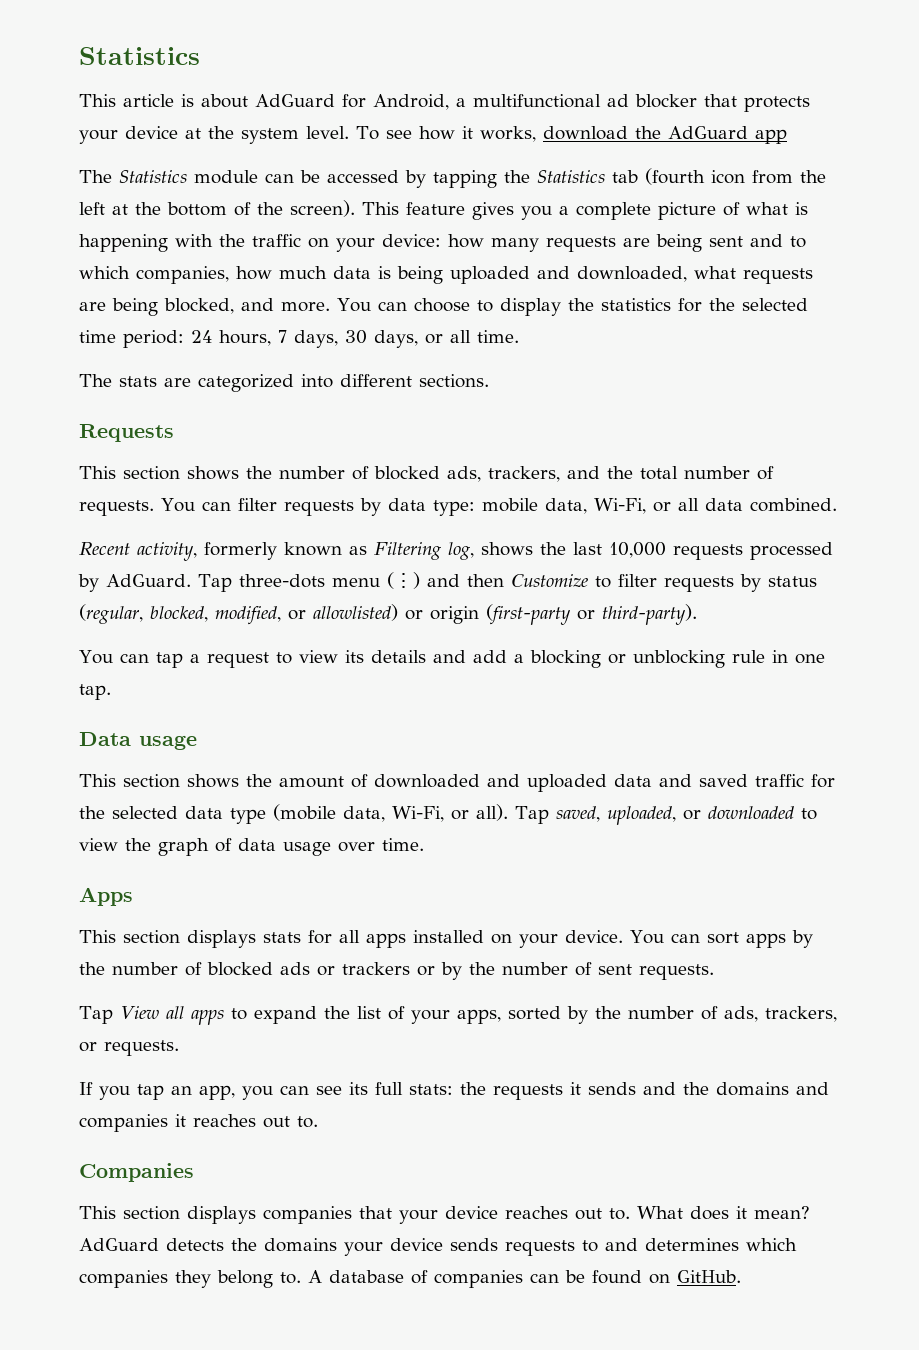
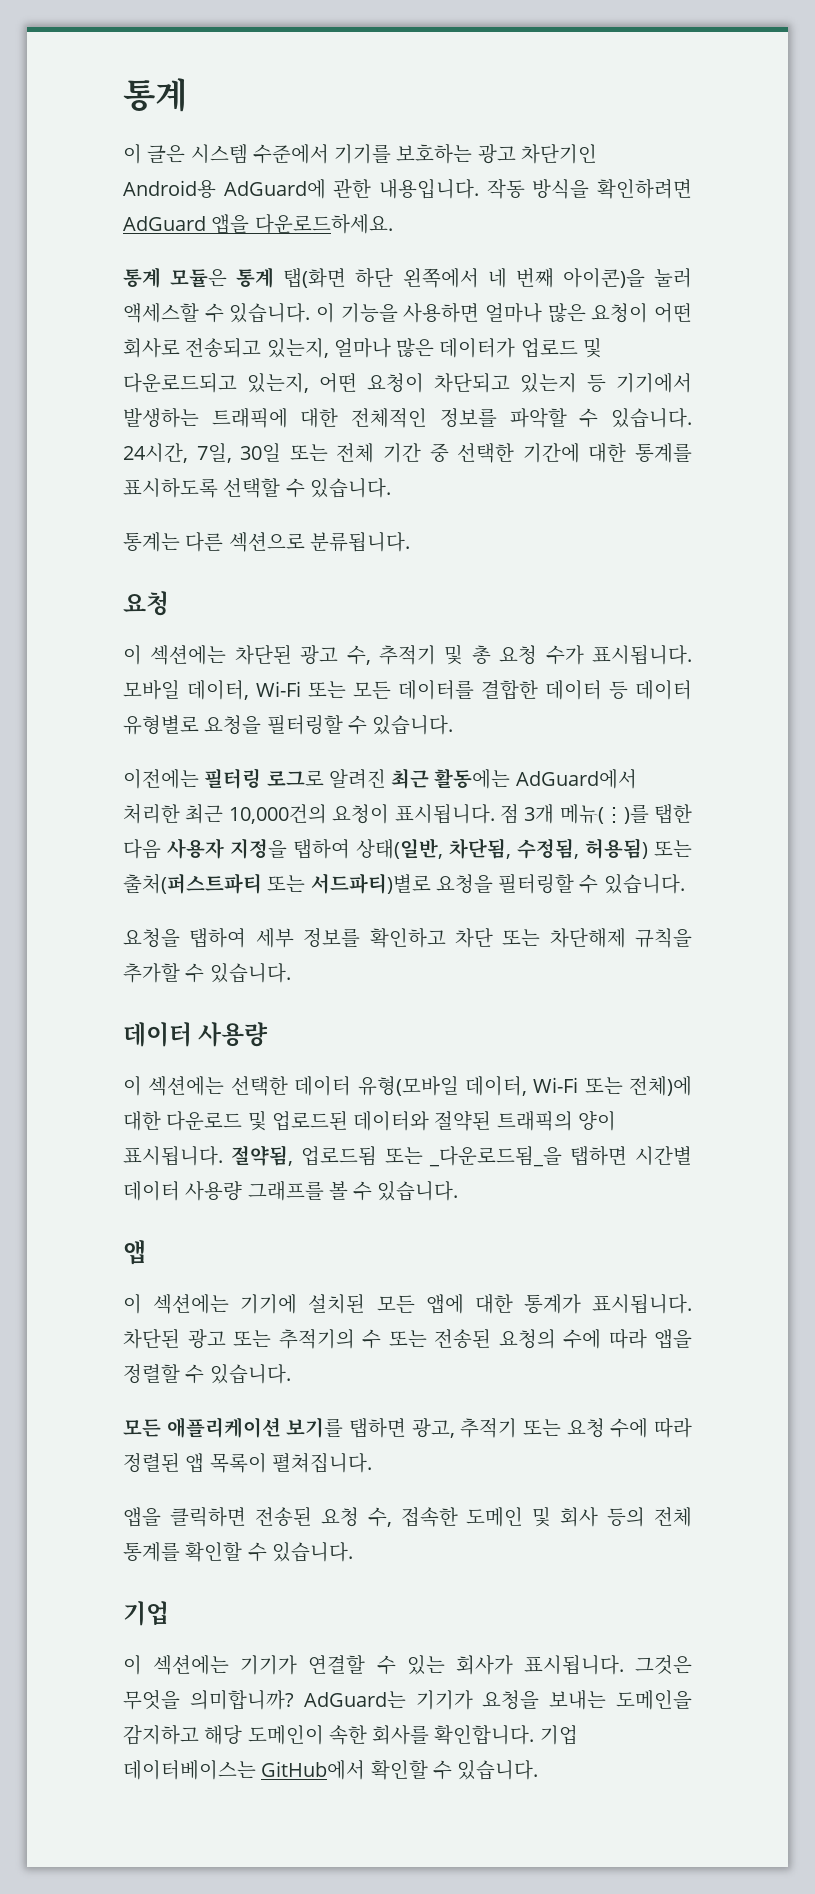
[79,47,200,65] [79,94,810,112] [79,126,787,144] [79,168,826,188] [79,200,808,220] [79,234,806,252] [79,266,813,284] [79,298,808,316] [79,330,519,348] [79,374,489,392] [79,424,174,442] [79,466,774,482] [79,498,837,516] [79,542,833,561] [78,572,817,592] [79,604,697,625] [79,650,825,668] [79,684,111,700] [79,732,197,750] [79,774,835,792] [79,804,817,825] [79,838,424,856] [79,887,133,906] [79,930,813,948] [79,962,714,980] [79,1006,837,1025] [79,1040,179,1056] [79,1082,829,1100] [79,1114,318,1132] [79,1163,194,1182] [79,1206,810,1224] [79,1238,797,1256] [79,1270,741,1288] Statistics // This article is about AdGuard for Android, a multifunctional ad blocker that protects your device at the system level. To see how it works, download the AdGuard app // The Statistics module can be accessed by tapping the Statistics tab (fourth icon from the left at the bottom of the screen). This feature gives you a complete picture of what is happening with the traffic on your device: how many requests are being sent and to which companies, how much data is being uploaded and downloaded, what requests are being blocked, and more. You can choose to display the statistics for the selected time period: 24 hours, 7 days, 30 days, or all time. // The stats are categorized into different sections. // Requests // This section shows the number of blocked ads, trackers, and the total number of requests. You can filter requests by data type: mobile data, Wi-Fi, or all data combined. // Recent activity, formerly known as Filtering log, shows the last 10,000 requests processed by AdGuard. Tap three-dots menu (⋮) and then Customize to filter requests by status (regular, blocked, modified, or allowlisted) or origin (first-party or third-party). // You can tap a request to view its details and add a blocking or unblocking rule in one tap. // Data usage // This section shows the amount of downloaded and uploaded data and saved traffic for the selected data type (mobile data, Wi-Fi, or all). Tap saved, uploaded, or downloaded to view the graph of data usage over time. // Apps // This section displays stats for all apps installed on your device. You can sort apps by the number of blocked ads or trackers or by the number of sent requests. // Tap View all apps to expand the list of your apps, sorted by the number of ads, trackers, or requests. // If you tap an app, you can see its full stats: the requests it sends and the domains and companies it reaches out to. // Companies // This section displays companies that your device reaches out to. What does it mean? AdGuard detects the domains your device sends requests to and determines which companies they belong to. A database of companies can be found on GitHub. -> [123,78,187,112] [123,144,597,164] [123,178,692,199] [123,214,393,234] [123,267,692,288] [123,303,692,323] [123,338,602,358] [123,373,692,393] [123,407,692,428] [123,443,693,463] [123,478,391,498] [123,532,410,552] [123,591,169,616] [123,645,692,665] [123,680,692,700] [123,714,454,735] [123,768,637,789] [123,803,692,824] [123,838,692,859] [123,873,685,894] [123,928,692,948] [123,963,291,983] [123,1022,269,1047] [123,1076,692,1096] [123,1110,616,1131] [123,1145,692,1167] [123,1181,459,1201] [123,1240,146,1265] [123,1294,692,1314] [123,1329,692,1349] [123,1364,291,1384] [123,1417,693,1438] [123,1452,372,1473] [123,1507,692,1527] [123,1542,353,1562] [123,1601,169,1626] [123,1655,692,1675] [123,1689,692,1710] [123,1725,578,1745] [123,1760,539,1780] 통계 // 이 글은 시스템 수준에서 기기를 보호하는 광고 차단기인 Android용 AdGuard에 관한 내용입니다. 작동 방식을 확인하려면 AdGuard 앱을 다운로드하세요. // 통계 모듈은 통계 탭(화면 하단 왼쪽에서 네 번째 아이콘)을 눌러 액세스할 수 있습니다. 이 기능을 사용하면 얼마나 많은 요청이 어떤 회사로 전송되고 있는지, 얼마나 많은 데이터가 업로드 및 다운로드되고 있는지, 어떤 요청이 차단되고 있는지 등 기기에서 발생하는 트래픽에 대한 전체적인 정보를 파악할 수 있습니다. 24시간, 7일, 30일 또는 전체 기간 중 선택한 기간에 대한 통계를 표시하도록 선택할 수 있습니다. // 통계는 다른 섹션으로 분류됩니다. // 요청 // 이 섹션에는 차단된 광고 수, 추적기 및 총 요청 수가 표시됩니다. 모바일 데이터, Wi-Fi 또는 모든 데이터를 결합한 데이터 등 데이터 유형별로 요청을 필터링할 수 있습니다. // 이전에는 필터링 로그로 알려진 최근 활동에는 AdGuard에서 처리한 최근 10,000건의 요청이 표시됩니다. 점 3개 메뉴(⋮)를 탭한 다음 사용자 지정을 탭하여 상태(일반, 차단됨, 수정됨, 허용됨) 또는 출처(퍼스트파티 또는 서드파티)별로 요청을 필터링할 수 있습니다. // 요청을 탭하여 세부 정보를 확인하고 차단 또는 차단해제 규칙을 추가할 수 있습니다. // 데이터 사용량 // 이 섹션에는 선택한 데이터 유형(모바일 데이터, Wi-Fi 또는 전체)에 대한 다운로드 및 업로드된 데이터와 절약된 트래픽의 양이 표시됩니다. 절약됨, 업로드됨 또는 _다운로드됨_을 탭하면 시간별 데이터 사용량 그래프를 볼 수 있습니다. // 앱 // 이 섹션에는 기기에 설치된 모든 앱에 대한 통계가 표시됩니다. 차단된 광고 또는 추적기의 수 또는 전송된 요청의 수에 따라 앱을 정렬할 수 있습니다. // 모든 애플리케이션 보기를 탭하면 광고, 추적기 또는 요청 수에 따라 정렬된 앱 목록이 펼쳐집니다. // 앱을 클릭하면 전송된 요청 수, 접속한 도메인 및 회사 등의 전체 통계를 확인할 수 있습니다. // 기업 // 이 섹션에는 기기가 연결할 수 있는 회사가 표시됩니다. 그것은 무엇을 의미합니까? AdGuard는 기기가 요청을 보내는 도메인을 감지하고 해당 도메인이 속한 회사를 확인합니다. 기업 데이터베이스는 GitHub에서 확인할 수 있습니다.

